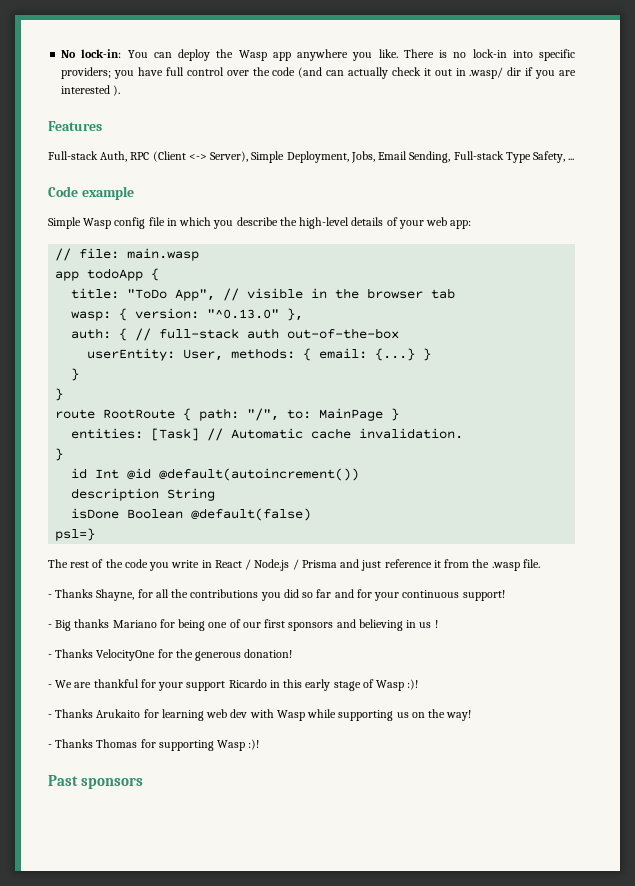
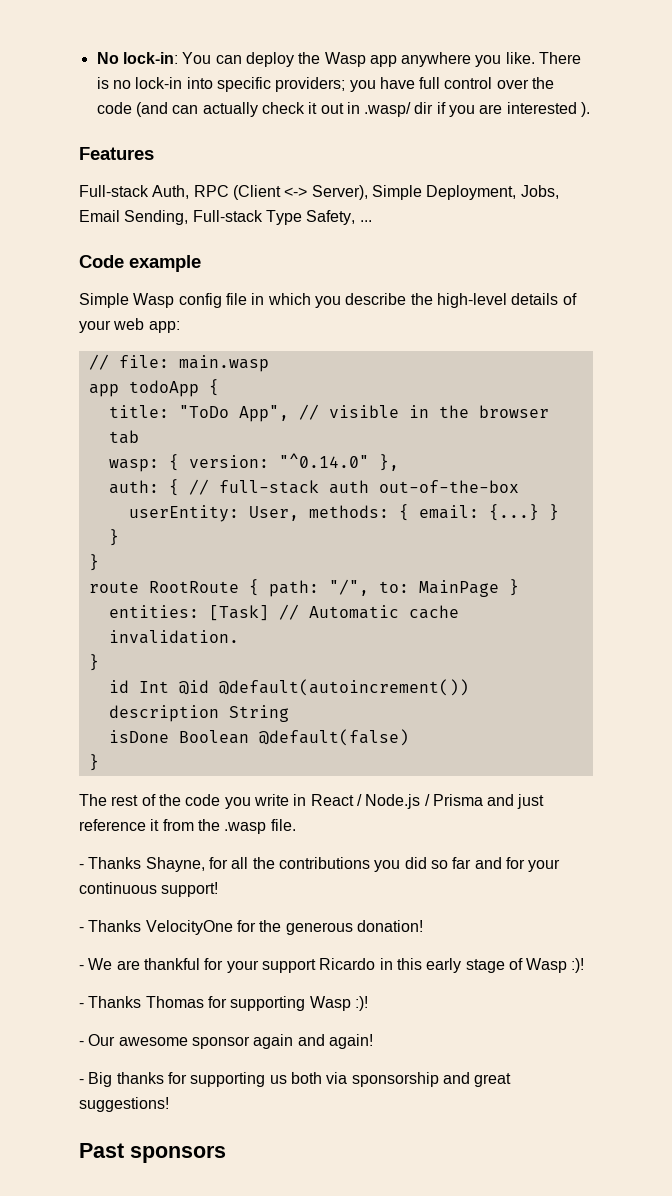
[207,309,280,319] "^0.13.0" -> [278,453,369,468] "^0.14.0"
[55,528,96,541] psl=} -> [88,754,99,771] }
[48,619,438,631] // - Big thanks Mariano for being one of our first sponsors and believing in us ! -> (219, 889) none
[48,709,472,721] // - Thanks Arukaito for learning web dev with Wasp while supporting us on the way! -> (585, 965) none
(260, 744) none -> [79,1034,373,1049] [79,1072,512,1087] [79,1097,169,1112] // - Our awesome sponsor again and again! // - Big thanks for supporting us both via sponsorship and great suggestions!

